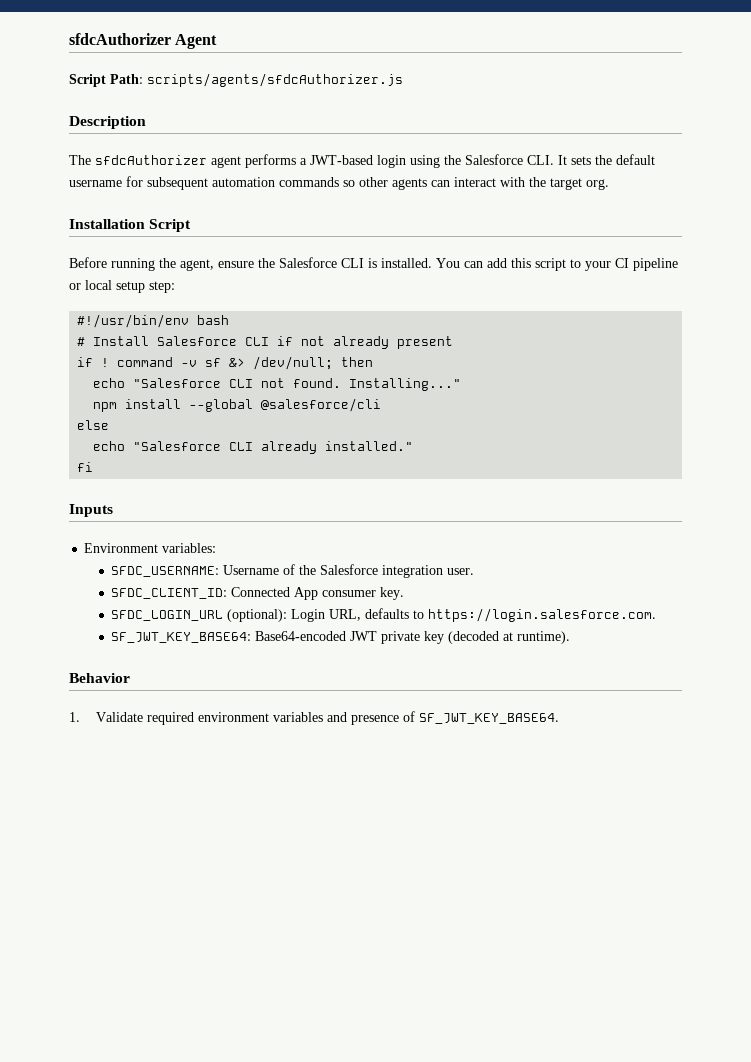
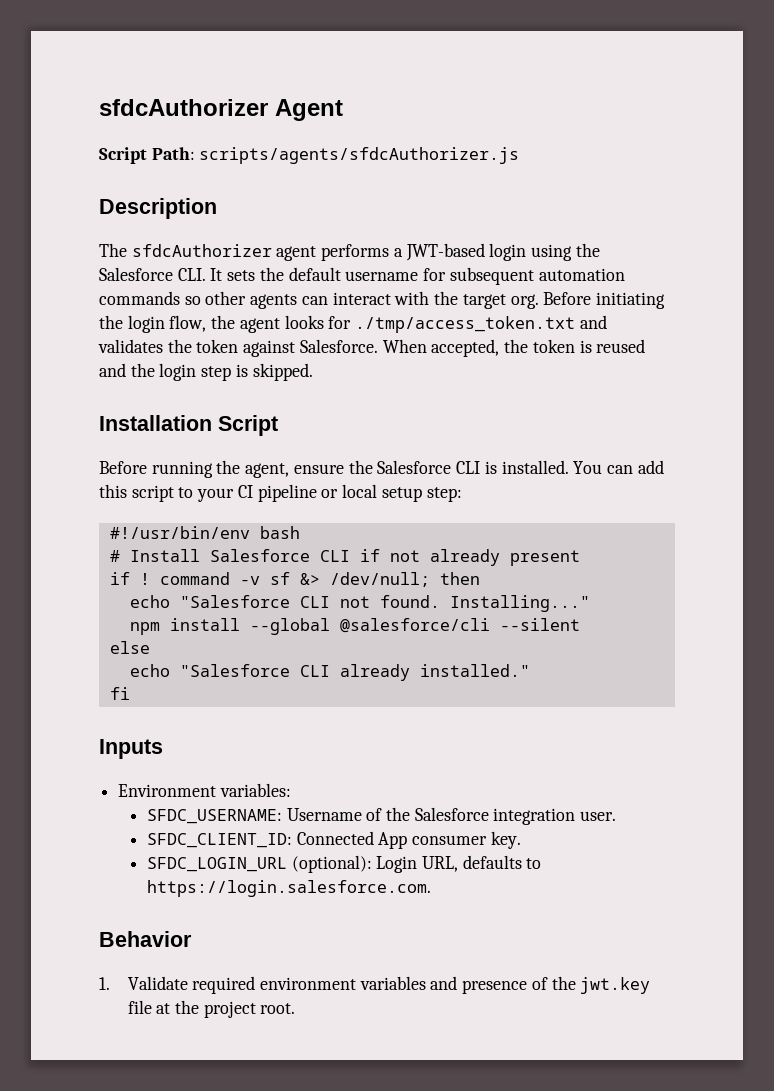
(609, 184) none -> [543,292,665,309] [99,315,607,333] [98,339,646,357] [99,363,313,381] Before initiating the login flow, the agent looks for ./tmp/access_token.txt and validates the token against Salesforce. When accepted, the token is reused and the login step is skipped.
(382, 405) none -> [499,618,580,631] --silent
[111,631,571,644] // SF_JWT_KEY_BASE64: Base64-encoded JWT private key (decoded at runtime). -> (431, 888) none
[418,713,559,724] SF_JWT_KEY_BASE64. -> [551,976,651,994] [127,1000,296,1018] the jwt.key file at the project root.

